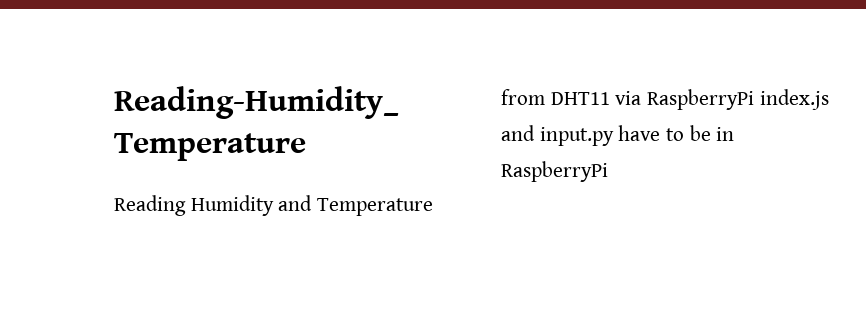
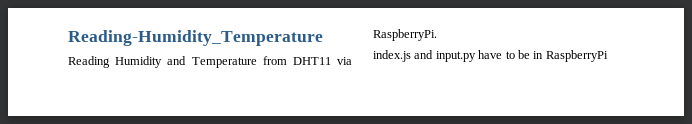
[647,89,755,110] RaspberryPi -> [373,29,437,41] RaspberryPi. //

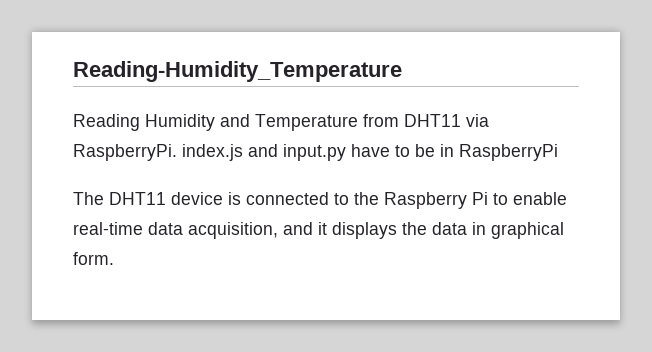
(437, 35) // -> (177, 152) none
(608, 56) none -> [73,192,567,209] [73,222,564,239] [73,252,114,265] // The DHT11 device is connected to the Raspberry Pi to enable real-time data acquisition, and it displays the data in graphical form.

